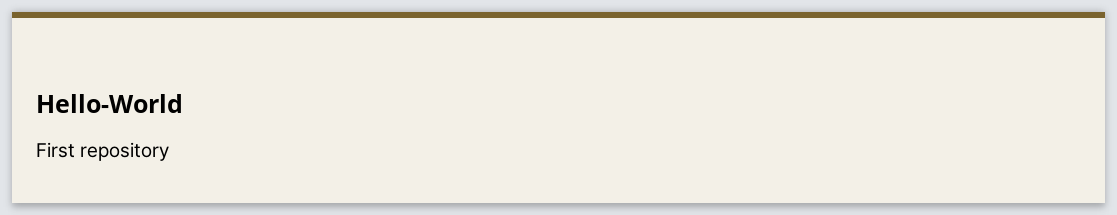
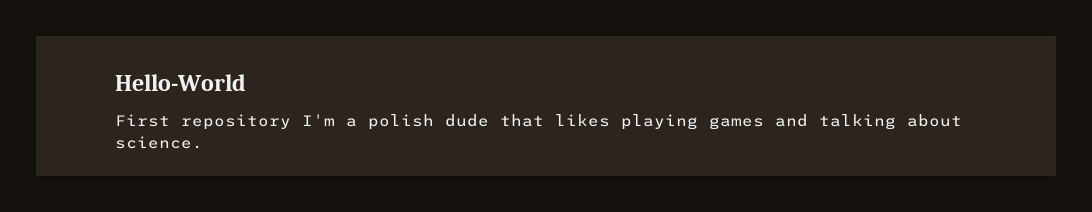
(170, 151) none -> [302,114,962,130] [115,136,203,149] I'm a polish dude that likes playing games and talking about science.

